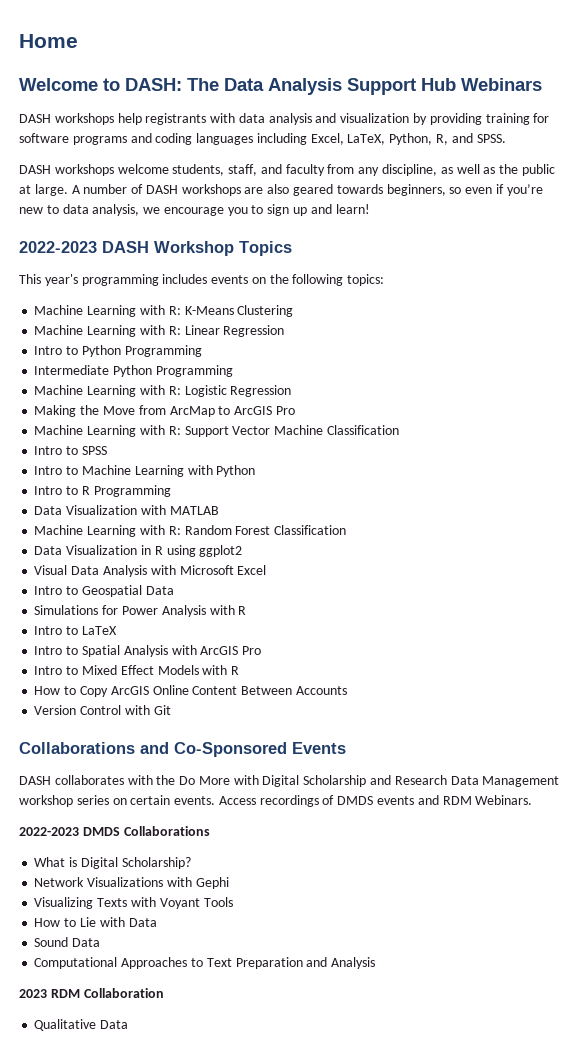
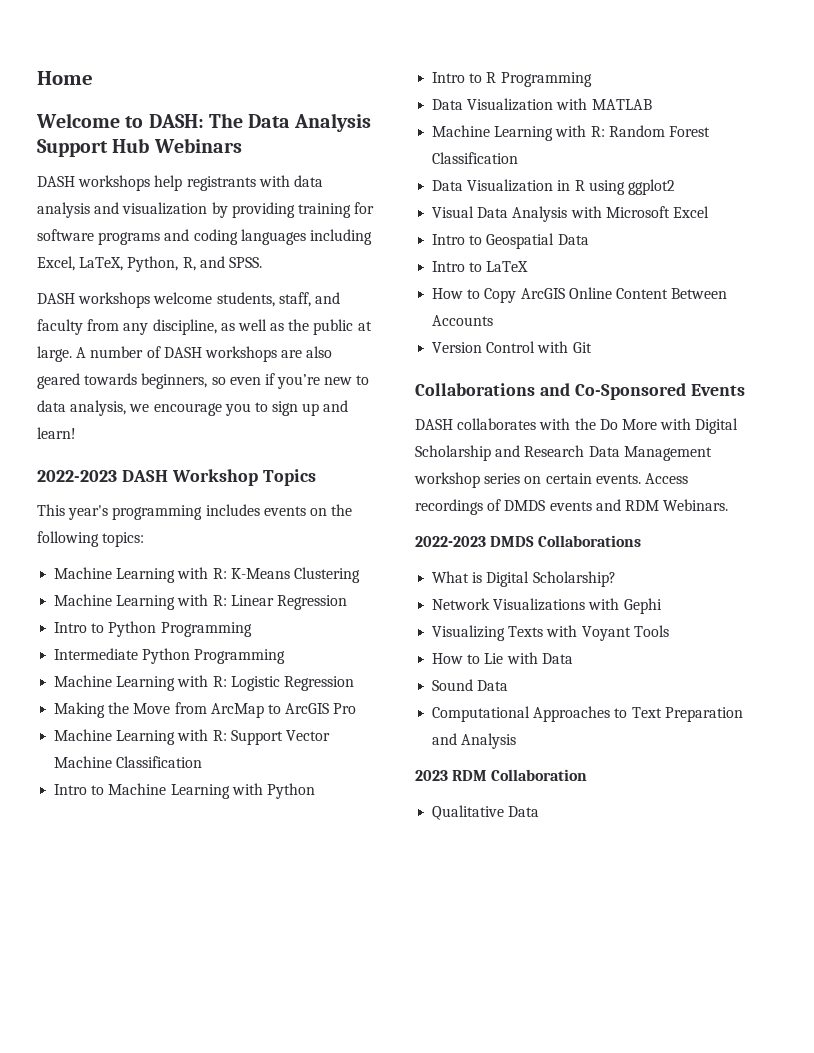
[34,446,107,455] // Intro to SPSS -> (203, 762) none
[34,605,247,617] [34,626,117,635] [34,645,262,657] [34,665,240,675] Simulations for Power Analysis with R // Intro to LaTeX // Intro to Spatial Analysis with ArcGIS Pro // Intro to Mixed Effect Models with R -> [432,261,529,272] Intro to LaTeX

